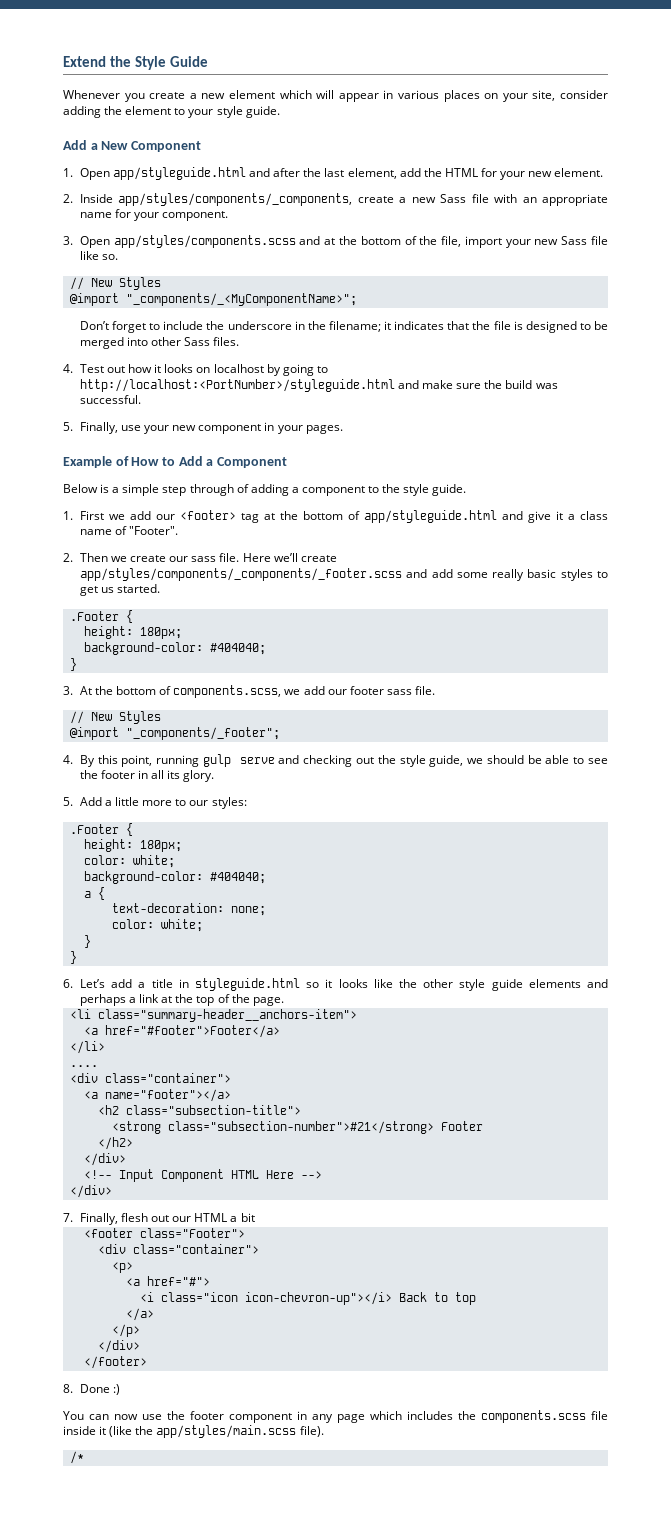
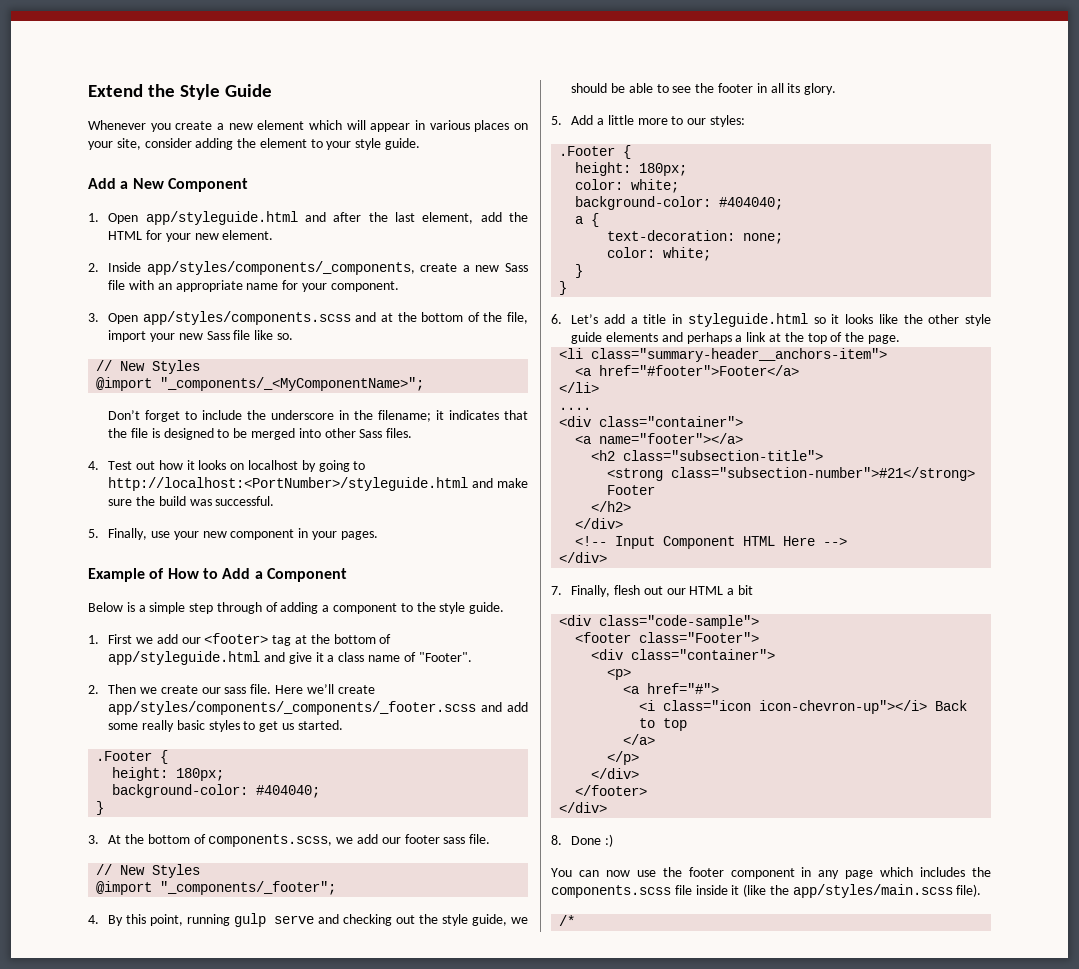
(255, 1217) none -> [559,615,760,629] // <div class="code-sample">
(147, 1362) none -> [559,802,608,813] // </div>

